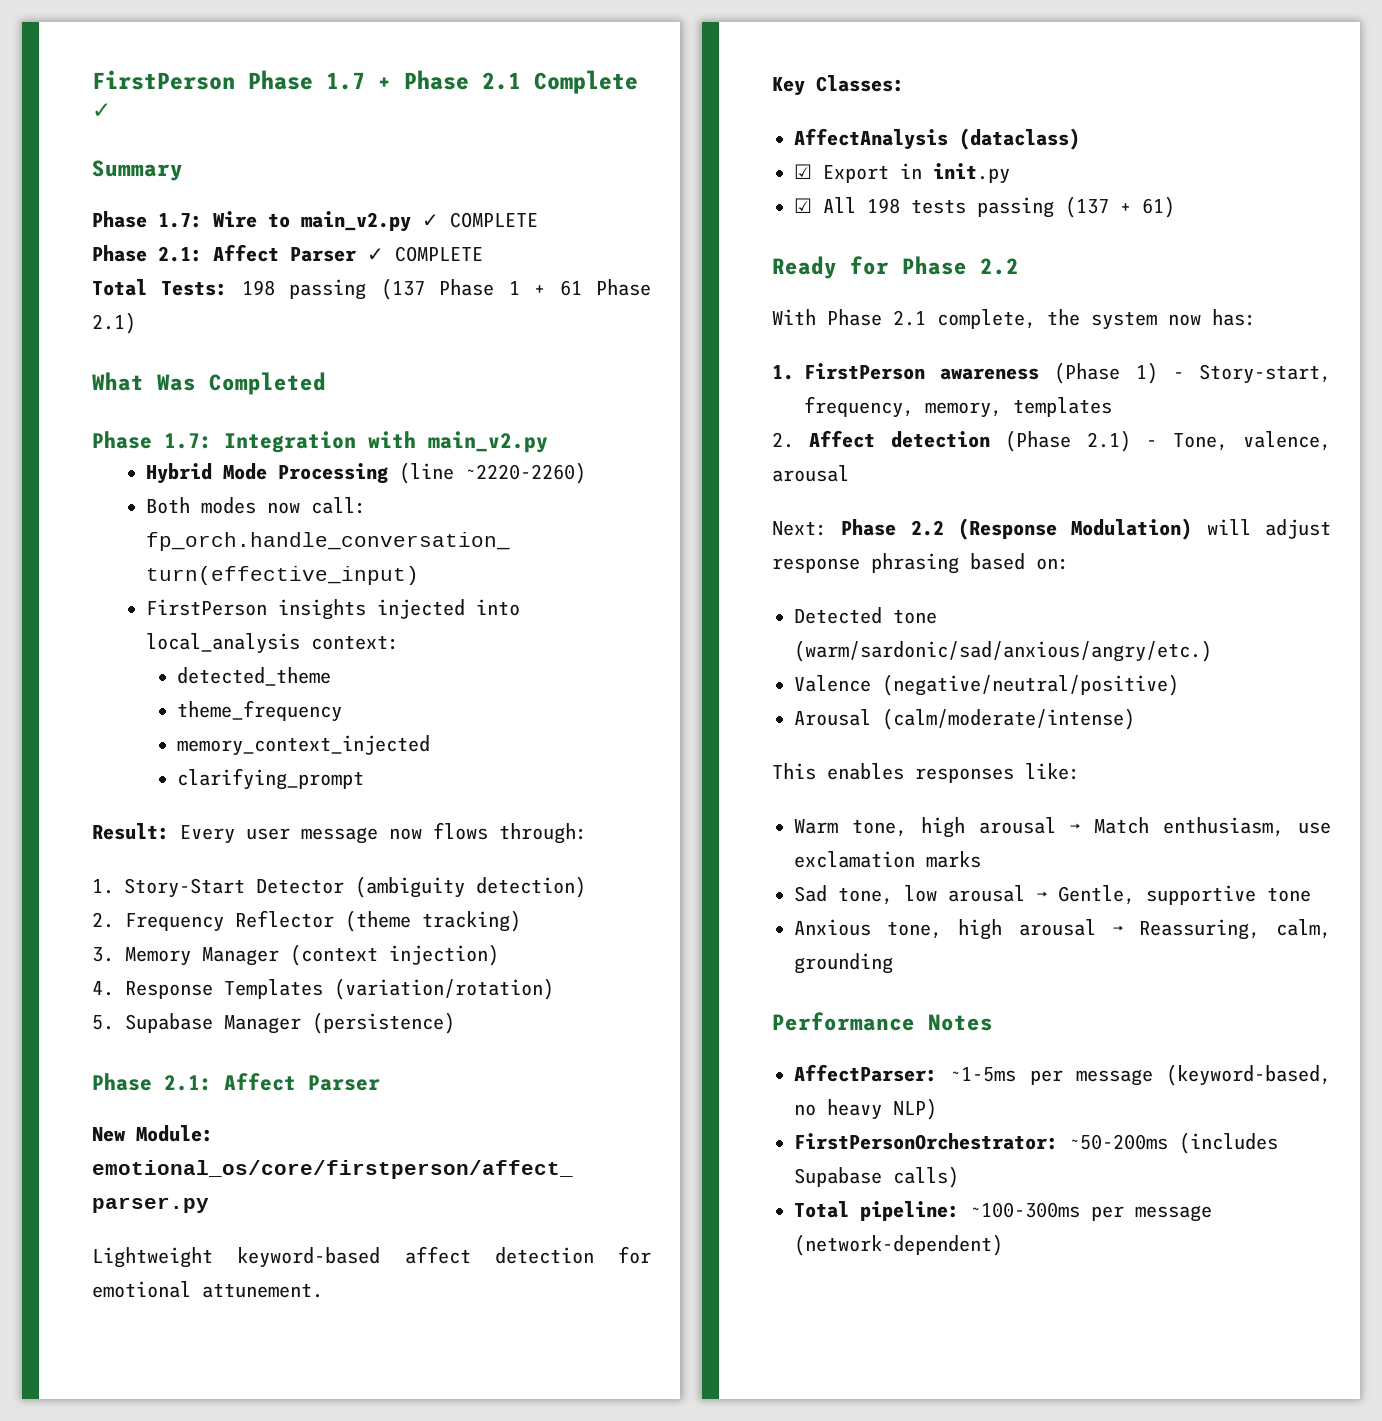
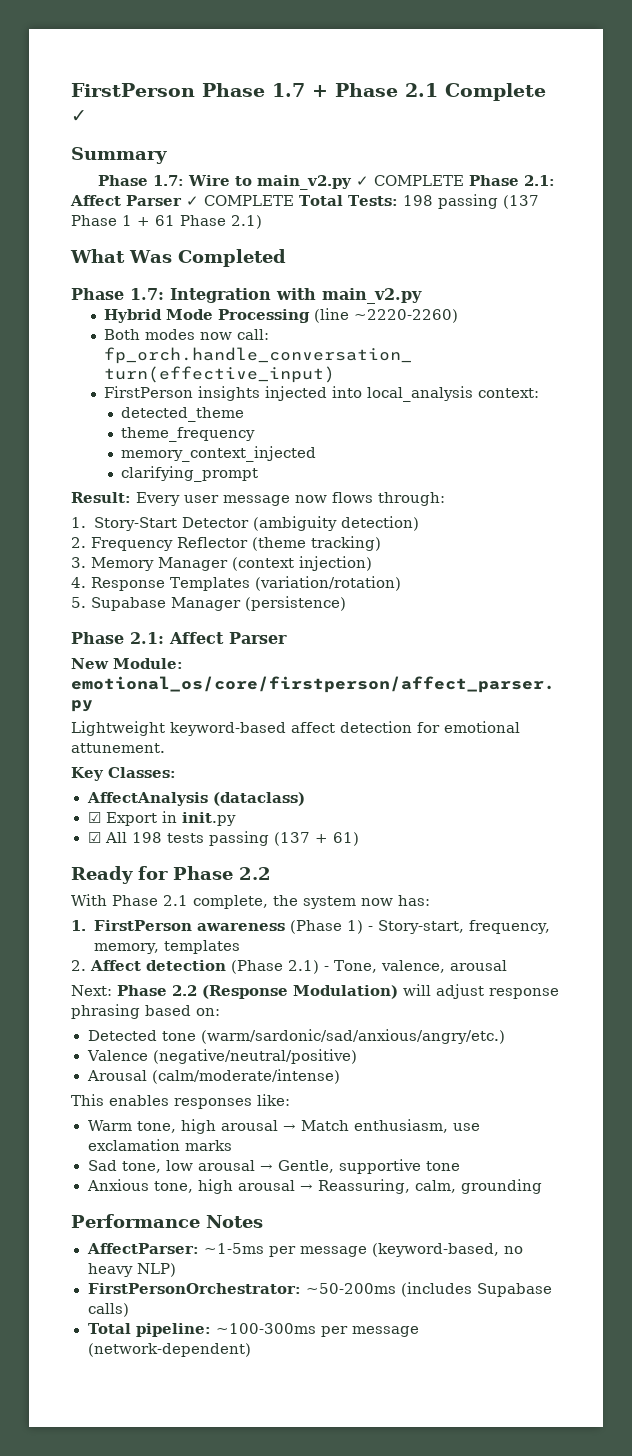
(538, 220) // -> (465, 180) none
(483, 254) // -> (294, 200) none

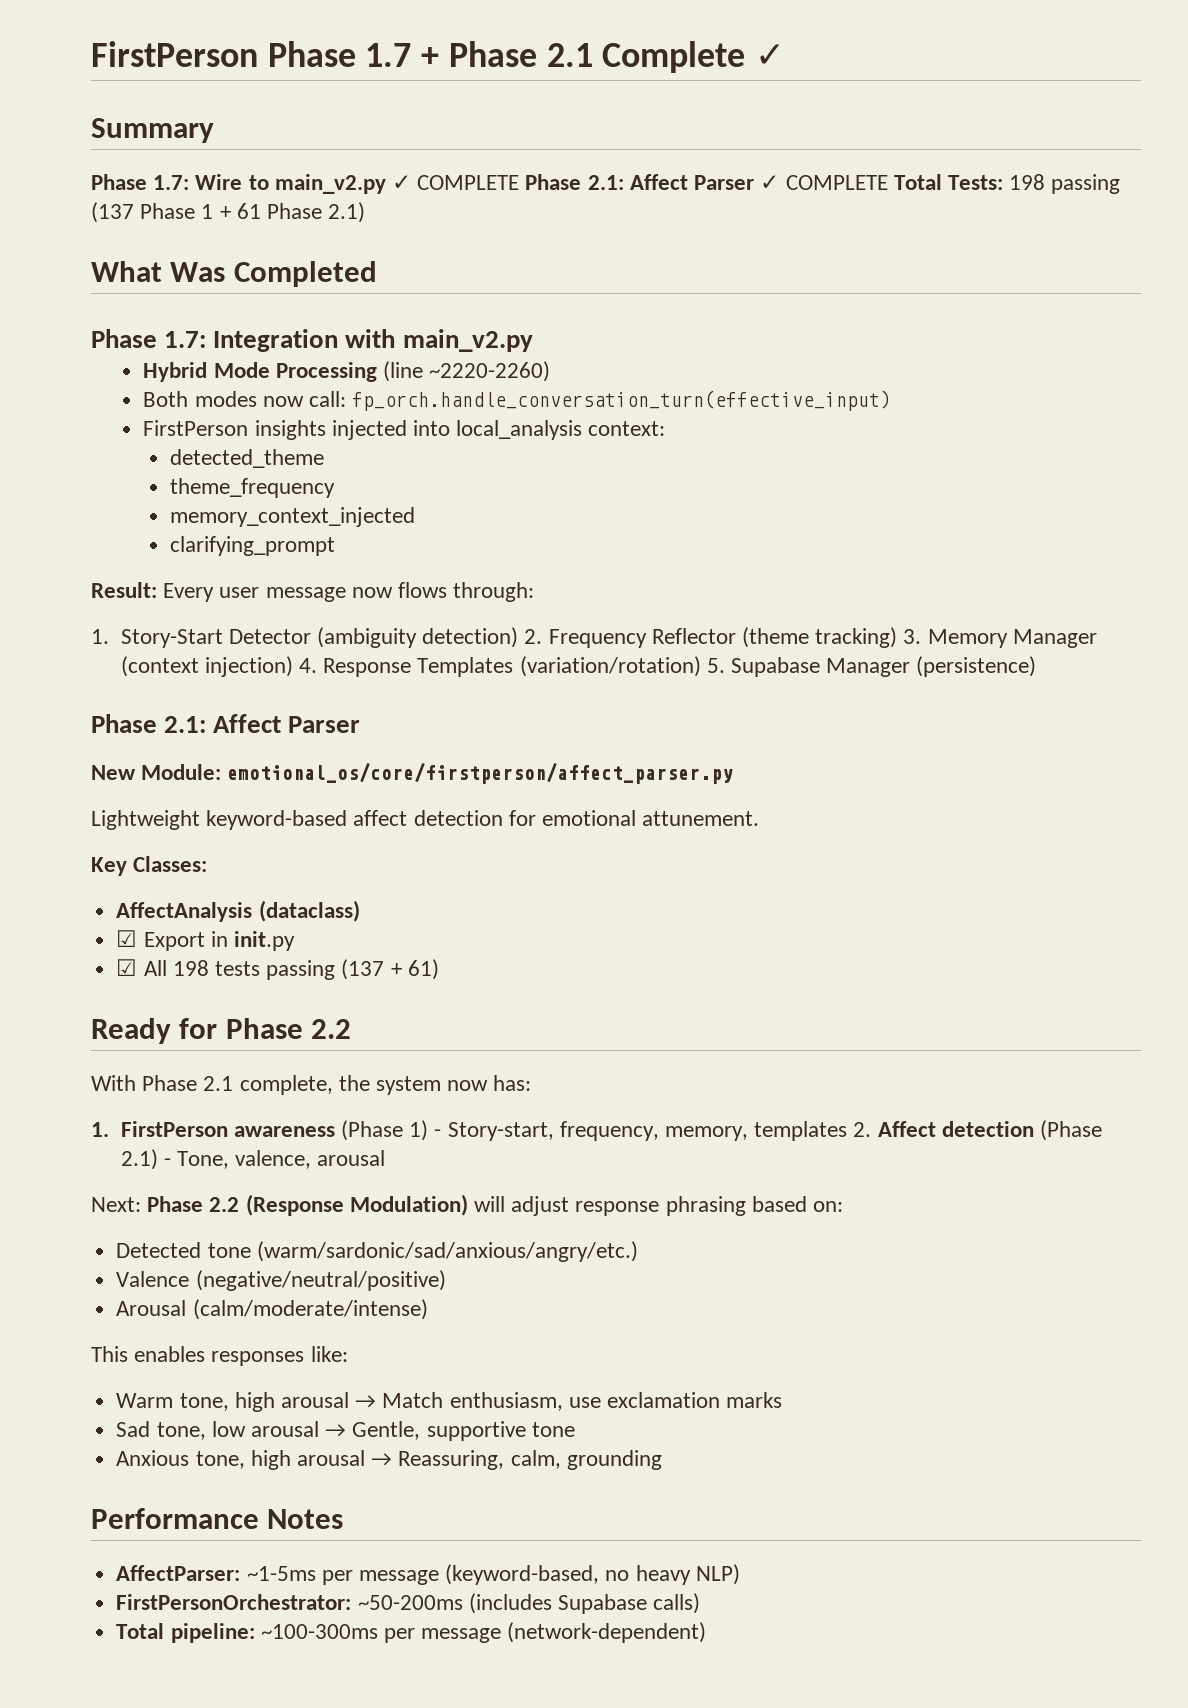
(419, 523) // -> (519, 637) none
(381, 543) // -> (898, 637) none
(372, 563) // -> (293, 666) none
(401, 583) // -> (701, 666) none
(241, 947) // -> (848, 1131) none

